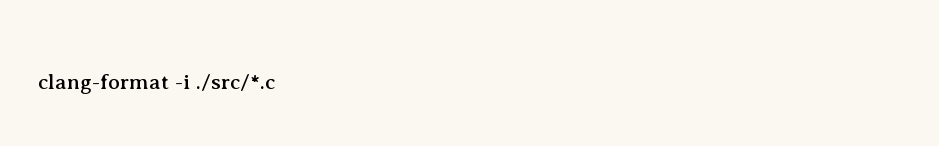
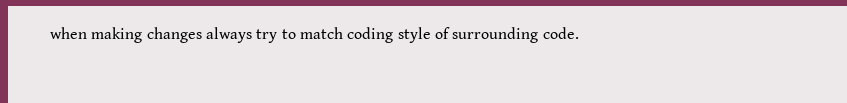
[38,74,275,94] clang-format -i ./src/*.c -> [50,27,579,43] when making changes always try to match coding style of surrounding code.

